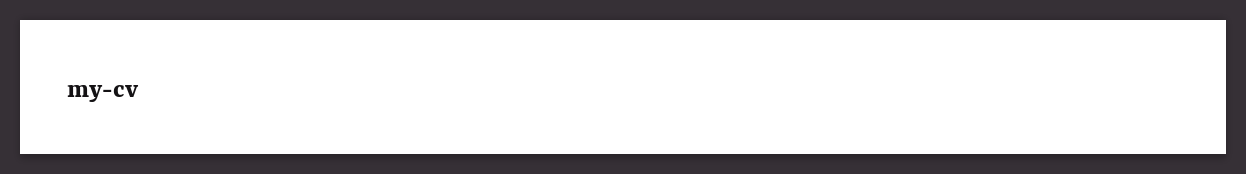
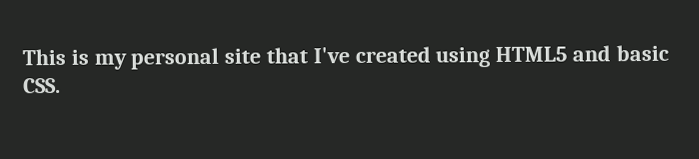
[67,85,139,102] my-cv -> [22,44,669,70] [22,77,61,94] This is my personal site that I've created using HTML5 and basic CSS.

